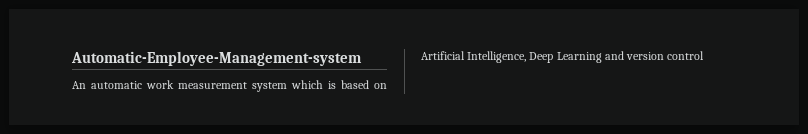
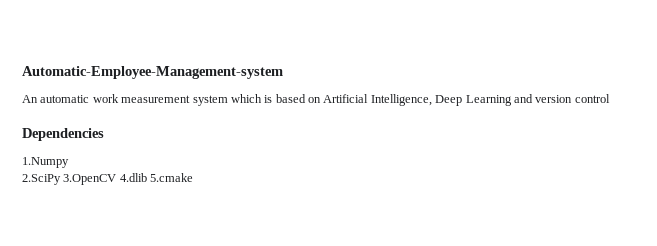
(705, 55) none -> [22,128,104,141] [22,157,69,168] [22,173,194,185] // Dependencies // 1.Numpy // 2.SciPy 3.OpenCV 4.dlib 5.cmake

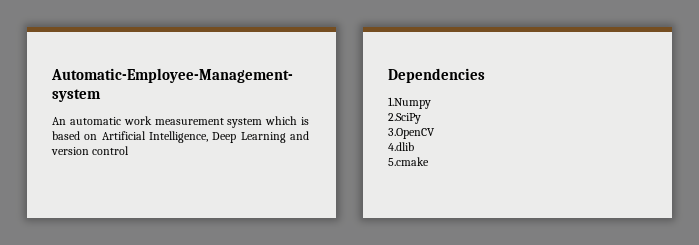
(61, 179) none -> (421, 118) //
(117, 179) none -> (435, 133) //
(147, 177) none -> (414, 146) //

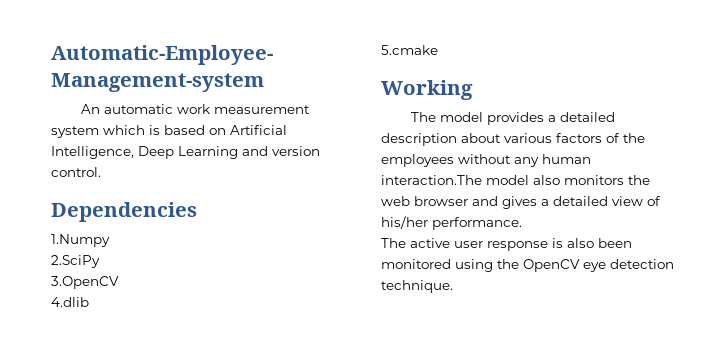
[92,146,130,155] control -> [51,167,101,177] control.
(429, 161) none -> [381,80,473,100] [411,112,616,125] [381,133,645,146] [381,154,591,167] [381,175,650,185] [381,196,661,209] [381,216,522,230] [381,238,632,251] [381,259,674,272] [381,280,453,293] // Working // The model provides a detailed description about various factors of the employees without any human interaction.The model also monitors the web browser and gives a detailed view of his/her performance. // The active user response is also been monitored using the OpenCV eye detection technique.

